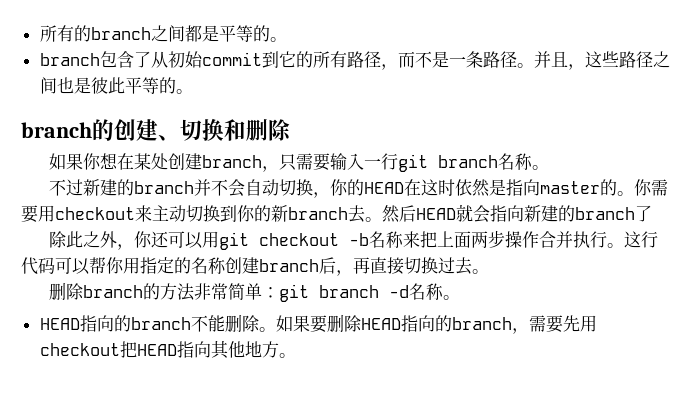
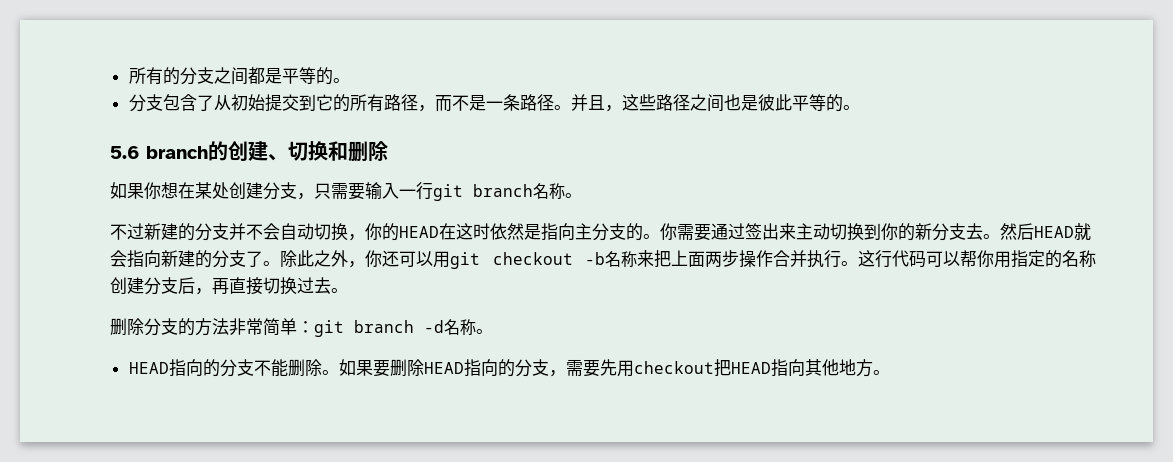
[90,27,151,40] branch -> [179,67,214,85] 分支
[39,53,100,66] branch -> [128,94,163,112] 分支
[201,52,262,66] commit -> [264,94,299,112] 提交
(193, 91) none -> [110,146,140,159] 5.6
[201,155,262,168] branch -> [263,182,297,200] 分支
[133,181,194,194] branch -> [195,223,229,241] 分支
[539,181,600,194] master -> [575,223,626,241] 主分支
[38,205,135,222] 用checkout -> [711,223,779,240] 通过签出
[288,207,348,220] branch -> [932,223,966,241] 分支
[575,205,652,222] branch了 // -> [212,250,280,268] 分支了。
[259,259,319,272] branch -> [144,277,178,295] 分支
[82,285,143,298] branch -> [144,318,178,336] 分支
[130,317,191,330] branch -> [219,359,254,377] 分支
[451,317,512,330] branch -> [514,359,549,377] 分支

